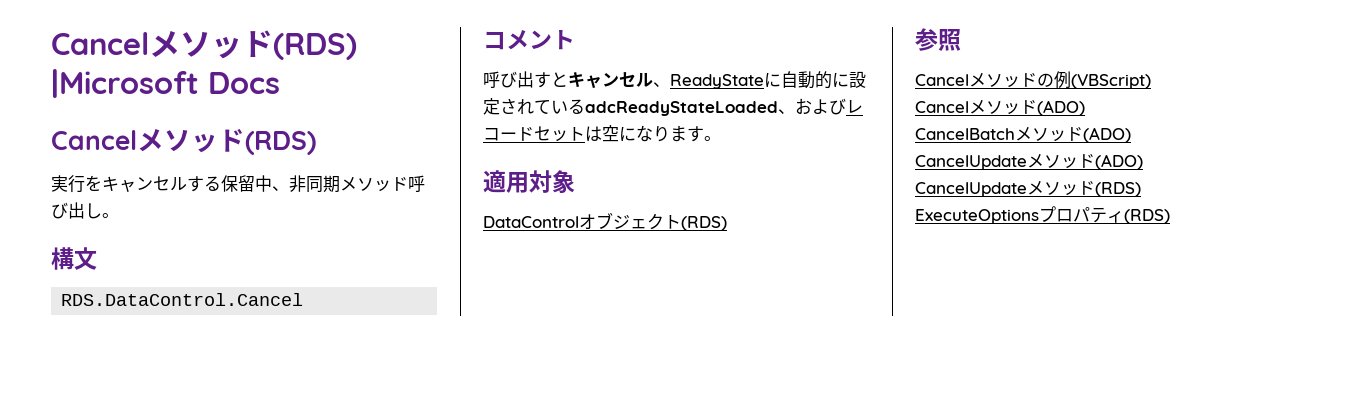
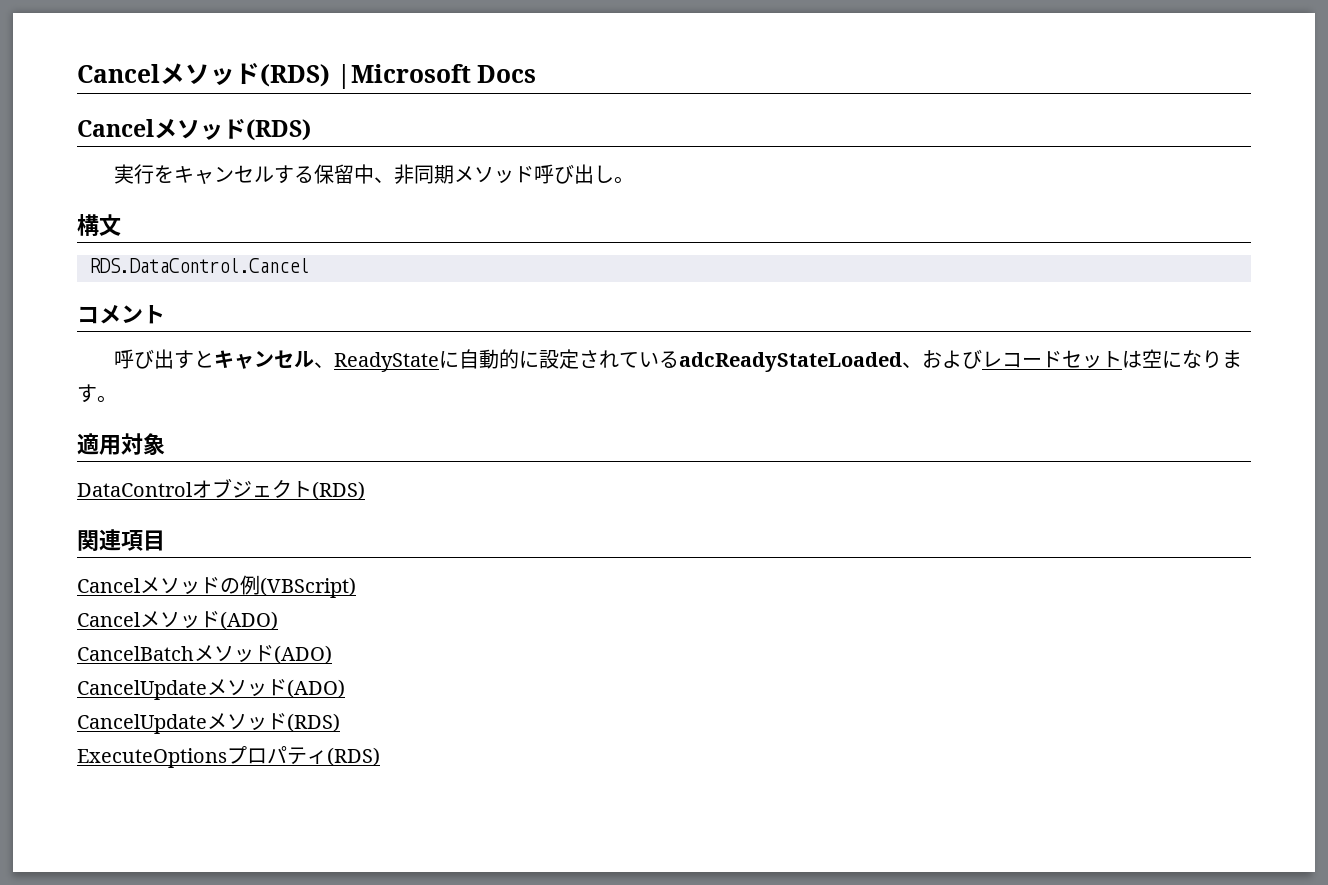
[915,28,961,51] 参照 -> [77,529,165,551] 関連項目

